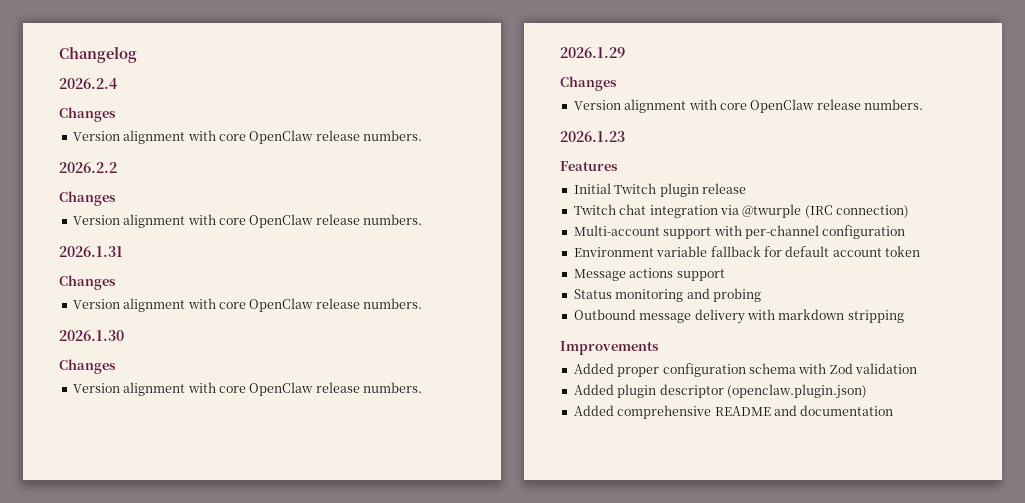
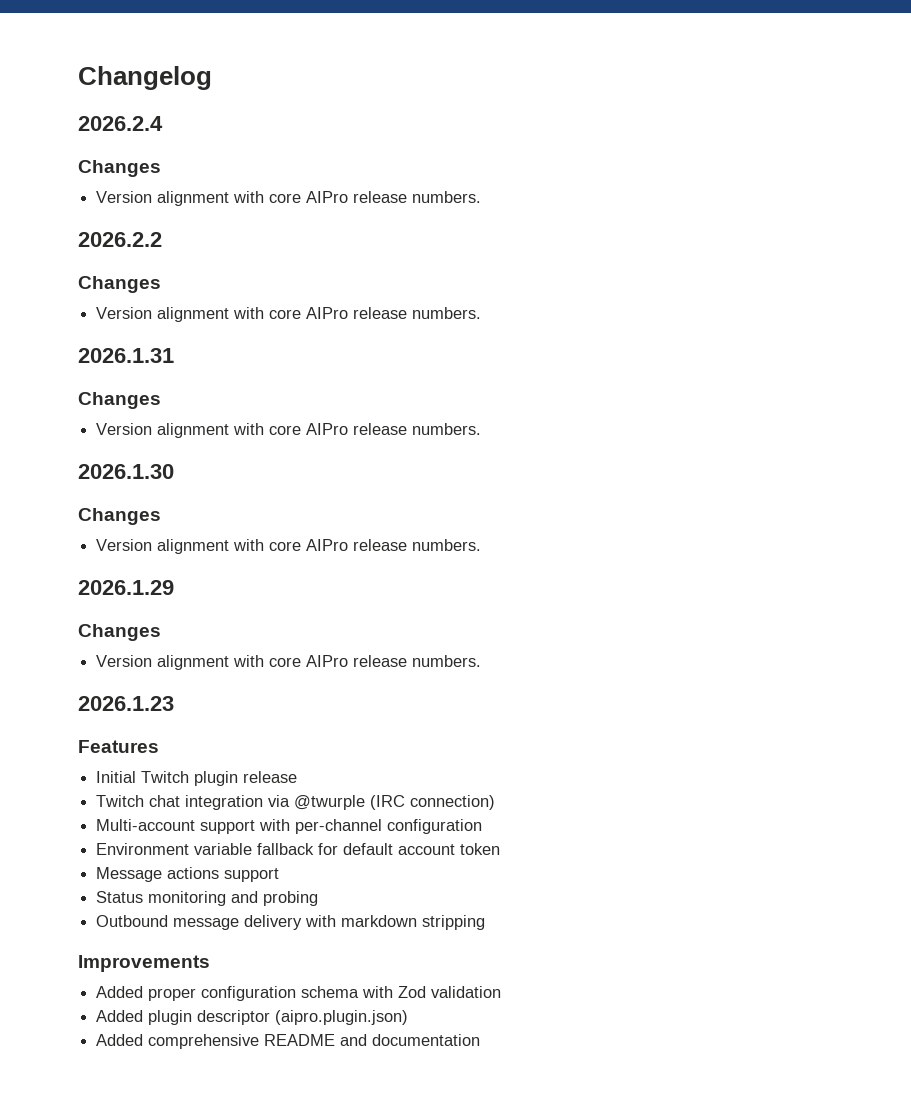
[249,130,314,144] OpenClaw -> [306,191,349,203] AIPro
[249,214,314,228] OpenClaw -> [306,307,349,319] AIPro
[249,298,314,312] OpenClaw -> [306,423,349,435] AIPro
[249,382,314,396] OpenClaw -> [306,539,349,551] AIPro
[750,99,815,113] OpenClaw -> [306,655,349,667] AIPro
[726,384,867,399] (openclaw.plugin.json) -> [275,1010,409,1025] (aipro.plugin.json)

